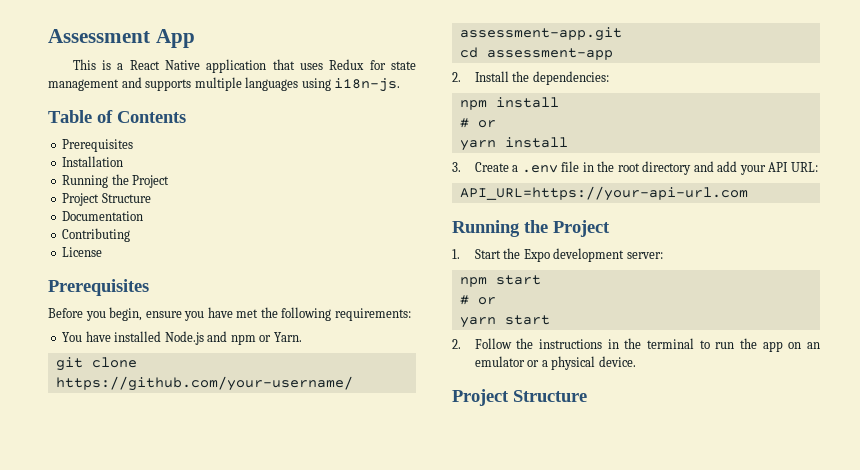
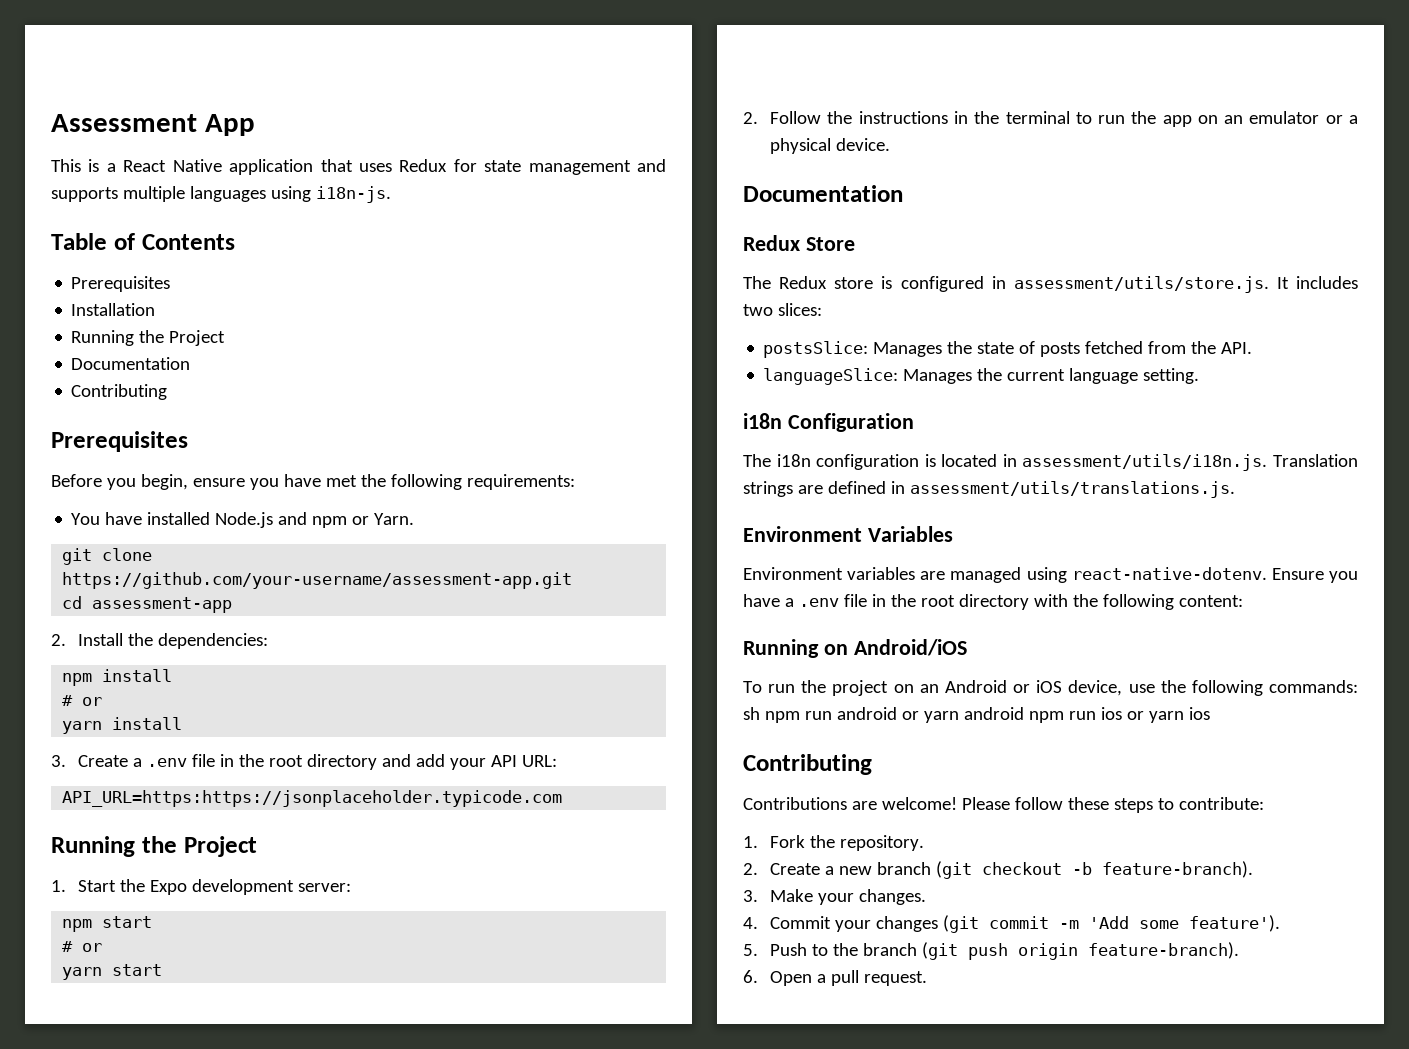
[62,193,151,206] // Project Structure -> (226, 338) none
[62,247,103,257] // License -> (168, 392) none
[459,186,748,201] API_URL=https://your-api-url.com -> [62,790,563,807] API_URL=https:https://jsonplaceholder.typicode.com
[452,389,587,406] Project Structure -> [743,185,903,202] [743,235,855,251] [743,276,1358,293] [743,303,822,316] [763,341,1253,358] [763,368,1200,385] [743,413,914,432] [743,454,1358,471] [743,481,1235,498] [743,526,953,542] [743,567,1358,583] [743,594,1243,610] [743,639,967,658] [743,680,1358,696] [743,707,1210,723] [743,754,872,775] [743,797,1264,813] [743,835,925,851] [743,861,1254,879] [743,889,927,905] [743,915,1281,933] [743,942,1240,960] [743,970,928,986] Documentation // Redux Store // The Redux store is configured in assessment/utils/store.js. It includes two slices: // postsSlice: Manages the state of posts fetched from the API. // languageSlice: Manages the current language setting. // i18n Configuration // The i18n configuration is located in assessment/utils/i18n.js. Translation strings are defined in assessment/utils/translations.js. // Environment Variables // Environment variables are managed using react-native-dotenv. Ensure you have a .env file in the root directory with the following content: // Running on Android/iOS // To run the project on an Android or iOS device, use the following commands: sh npm run android or yarn android npm run ios or yarn ios // Contributing // Contributions are welcome! Please follow these steps to contribute: // 1. Fork the repository. // 2. Create a new branch (git checkout -b feature-branch). // 3. Make your changes. // 4. Commit your changes (git commit -m 'Add some feature'). // 5. Push to the branch (git push origin feature-branch). // 6. Open a pull request.

